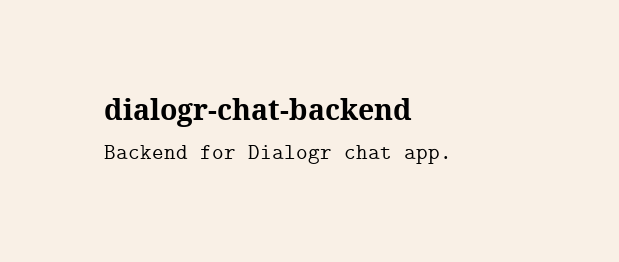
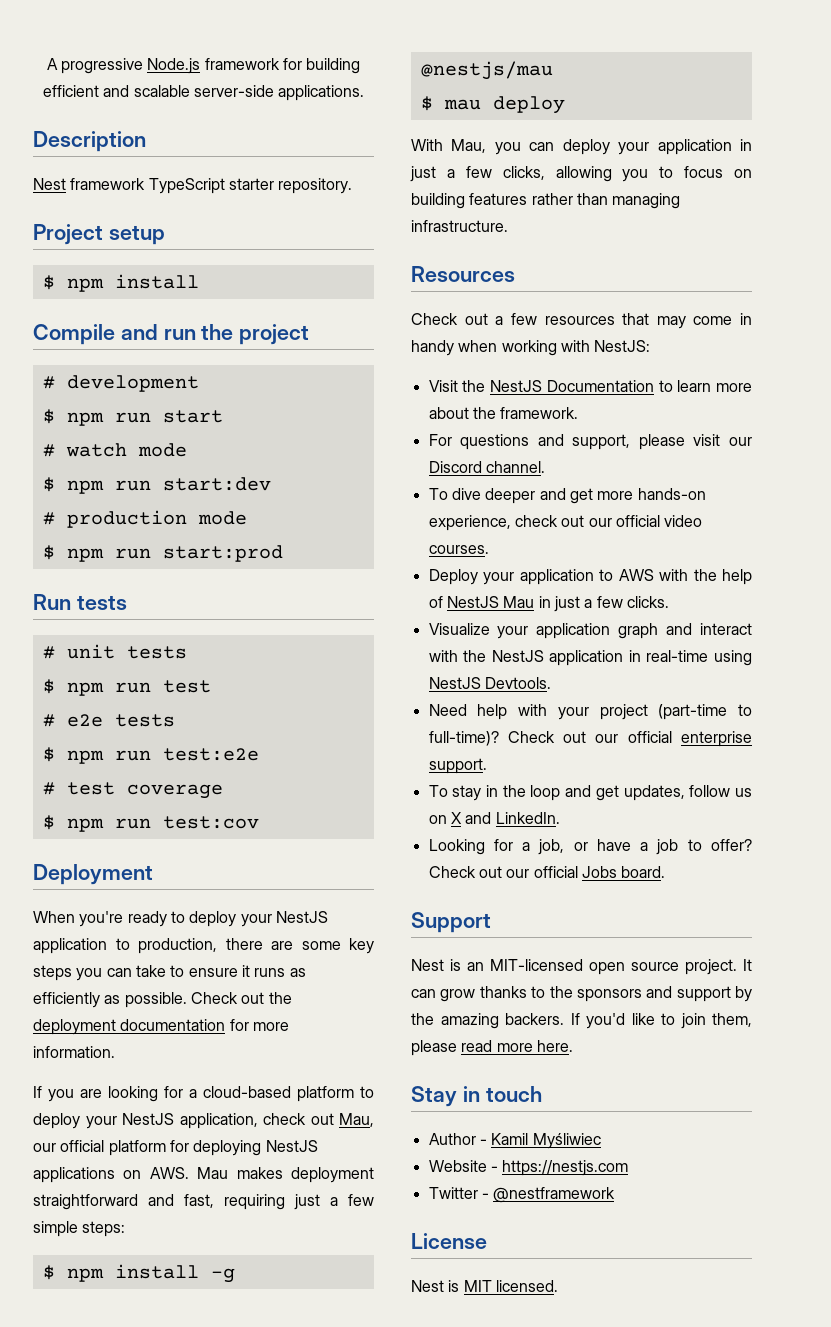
[104,98,412,127] [104,145,452,164] dialogr-chat-backend // Backend for Dialogr chat app. -> [46,58,361,74] [42,85,365,101] [33,131,146,152] [33,178,353,194] [33,224,165,245] [42,274,199,292] [33,324,310,345] [42,375,199,392] [42,409,223,426] [42,443,187,457] [42,477,271,494] [42,510,247,528] [42,545,283,562] [33,594,127,610] [42,644,187,659] [42,679,211,696] [42,714,175,727] [42,747,259,764] [42,782,223,799] [42,815,259,832] [33,864,153,885] [33,911,328,927] [33,938,374,954] [33,965,306,981] [33,992,292,1008] [33,1019,289,1035] [33,1046,115,1058] [33,1086,374,1102] [33,1113,374,1129] [33,1140,318,1156] [33,1167,374,1183] [33,1194,374,1210] [33,1221,126,1237] [42,1264,235,1283] [420,61,553,80] [420,96,565,114] [411,139,752,155] [410,166,752,182] [411,193,681,209] [411,220,508,232] [411,266,515,282] [411,313,752,329] [411,340,651,356] [428,380,752,392] [428,407,579,419] [428,434,752,450] [428,461,545,473] [428,488,706,504] [428,515,703,531] [428,545,489,554] [428,569,752,585] [428,596,669,612] [428,623,752,639] [428,650,752,666] [428,677,551,689] [428,704,752,720] [428,731,752,747] [428,758,487,774] [428,785,752,801] [428,812,560,824] [428,839,752,855] [428,866,666,878] [411,912,491,933] [411,959,752,975] [411,986,752,1002] [411,1013,752,1029] [411,1040,573,1056] [411,1086,542,1107] [428,1133,601,1149] [428,1160,629,1176] [428,1187,616,1203] [411,1233,487,1249] [411,1280,558,1292] A progressive Node.js framework for building efficient and scalable server-side applications. // Description // Nest framework TypeScript starter repository. // Project setup // $ npm install // Compile and run the project // # development // $ npm run start // # watch mode // $ npm run start:dev // # production mode // $ npm run start:prod // Run tests // # unit tests // $ npm run test // # e2e tests // $ npm run test:e2e // # test coverage // $ npm run test:cov // Deployment // When you're ready to deploy your NestJS application to production, there are some key steps you can take to ensure it runs as efficiently as possible. Check out the deployment documentation for more information. // If you are looking for a cloud-based platform to deploy your NestJS application, check out Mau, our official platform for deploying NestJS applications on AWS. Mau makes deployment straightforward and fast, requiring just a few simple steps: // $ npm install -g @nestjs/mau // $ mau deploy // With Mau, you can deploy your application in just a few clicks, allowing you to focus on building features rather than managing infrastructure. // Resources // Check out a few resources that may come in handy when working with NestJS: // Visit the NestJS Documentation to learn more about the framework. // For questions and support, please visit our Discord channel. // To dive deeper and get more hands-on experience, check out our official video courses. // Deploy your application to AWS with the help of NestJS Mau in just a few clicks. // Visualize your application graph and interact with the NestJS application in real-time using NestJS Devtools. // Need help with your project (part-time to full-time)? Check out our official enterprise support. // To stay in the loop and get updates, follow us on X and LinkedIn. // Looking for a job, or have a job to offer? Check out our official Jobs board. // Support // Nest is an MIT-licensed open source project. It can grow thanks to the sponsors and support by the amazing backers. If you'd like to join them, please read more here. // Stay in touch // Author - Kamil Myśliwiec // Website - https://nestjs.com // Twitter - @nestframework // License // Nest is MIT licensed.

